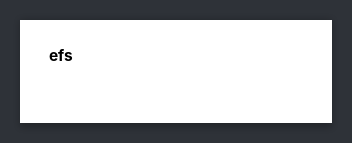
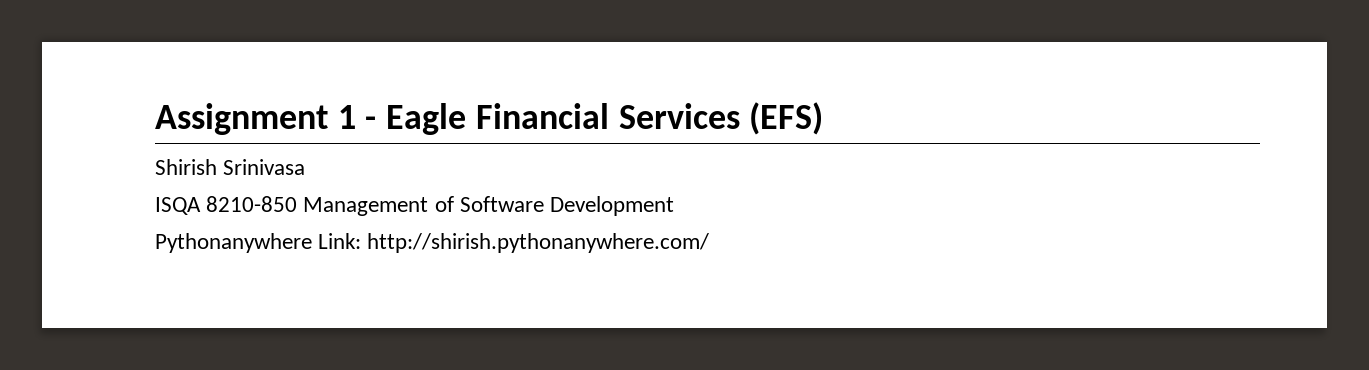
[49,49,73,61] efs -> [155,102,824,135] [155,159,306,175] [155,196,675,216] [155,233,710,253] Assignment 1 - Eagle Financial Services (EFS) // Shirish Srinivasa // ISQA 8210-850 Management of Software Development // Pythonanywhere Link: http://shirish.pythonanywhere.com/

